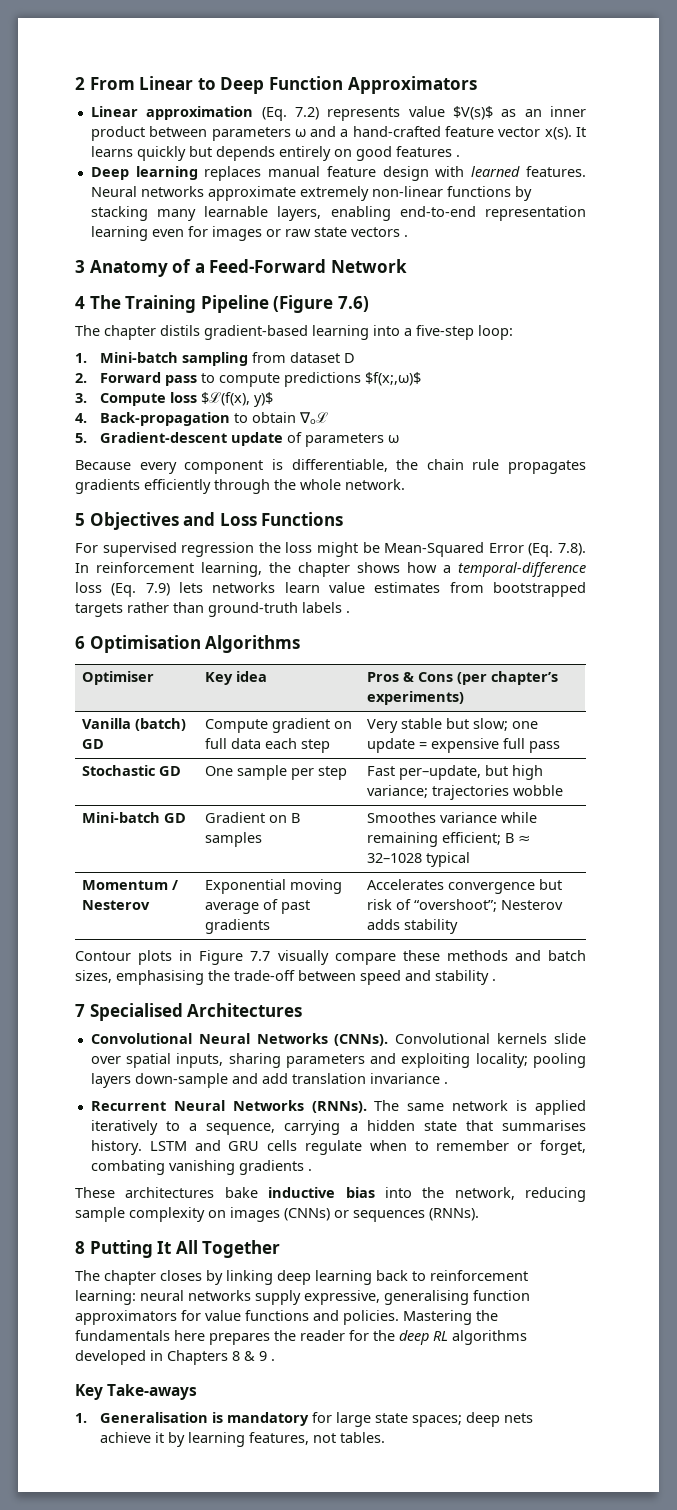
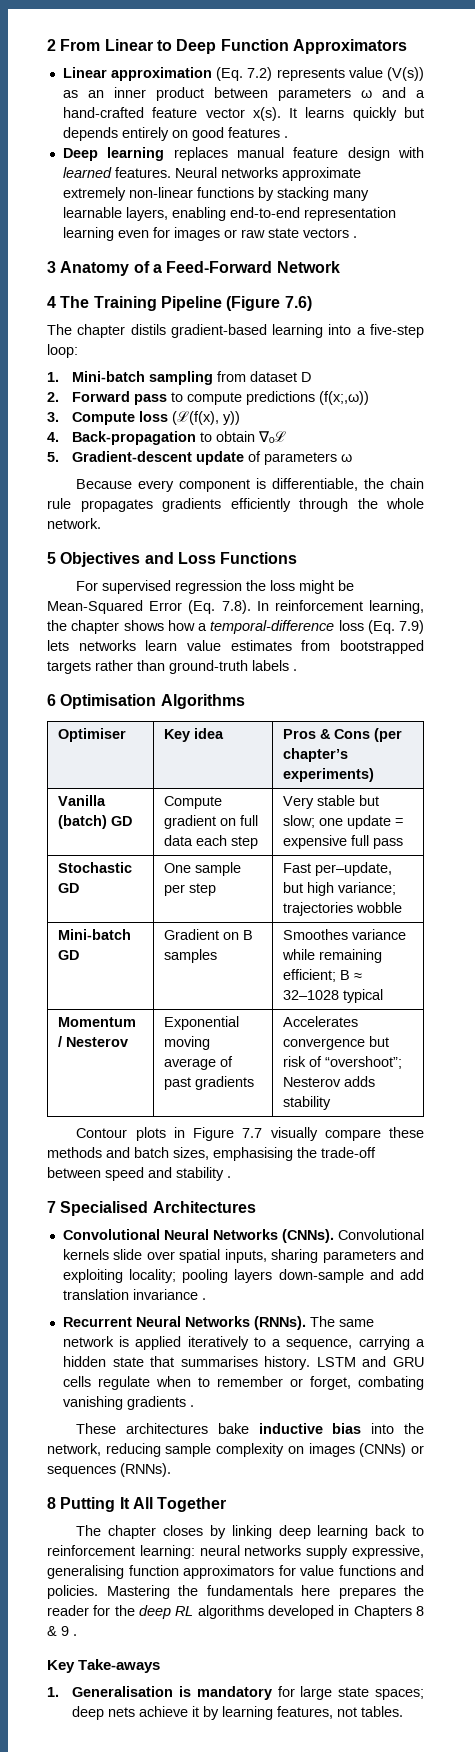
[452,106,493,120] $V(s)$ -> [387,67,425,81] (V(s))
[364,372,421,386] $f(x;,ω)$ -> [319,391,370,405] (f(x;,ω))
[200,392,273,407] $ℒ(f(x), y)$ -> [172,411,241,425] (ℒ(f(x), y))

